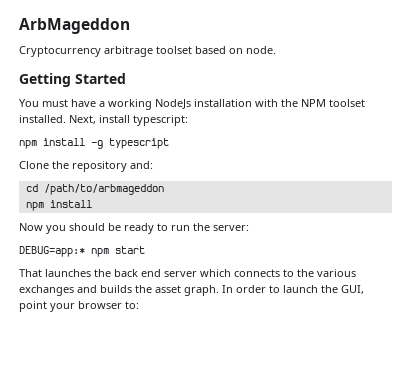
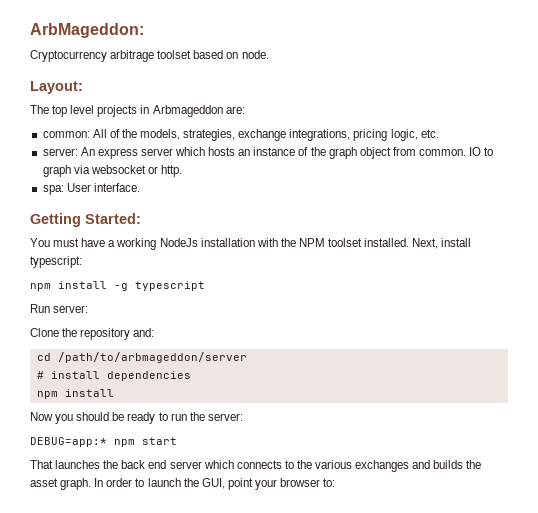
[19,18,130,34] ArbMageddon -> [30,23,144,38] ArbMageddon:
(276, 50) none -> [30,81,83,94] [30,105,245,117] [42,129,439,141] [42,147,494,159] [42,165,183,177] [42,183,140,195] // Layout: // The top level projects in Arbmageddon are: // common: All of the models, strategies, exchange integrations, pricing logic, etc. // server: An express server which hosts an instance of the graph object from common. IO to graph via websocket or http. // spa: User interface.
[75,73,126,84] Started -> [85,213,141,224] Started:
(169, 143) none -> [30,304,89,313] // Run server:
[43,184,164,195] /path/to/arbmageddon -> [57,352,247,363] [36,371,191,381] /path/to/arbmageddon/server // # install dependencies

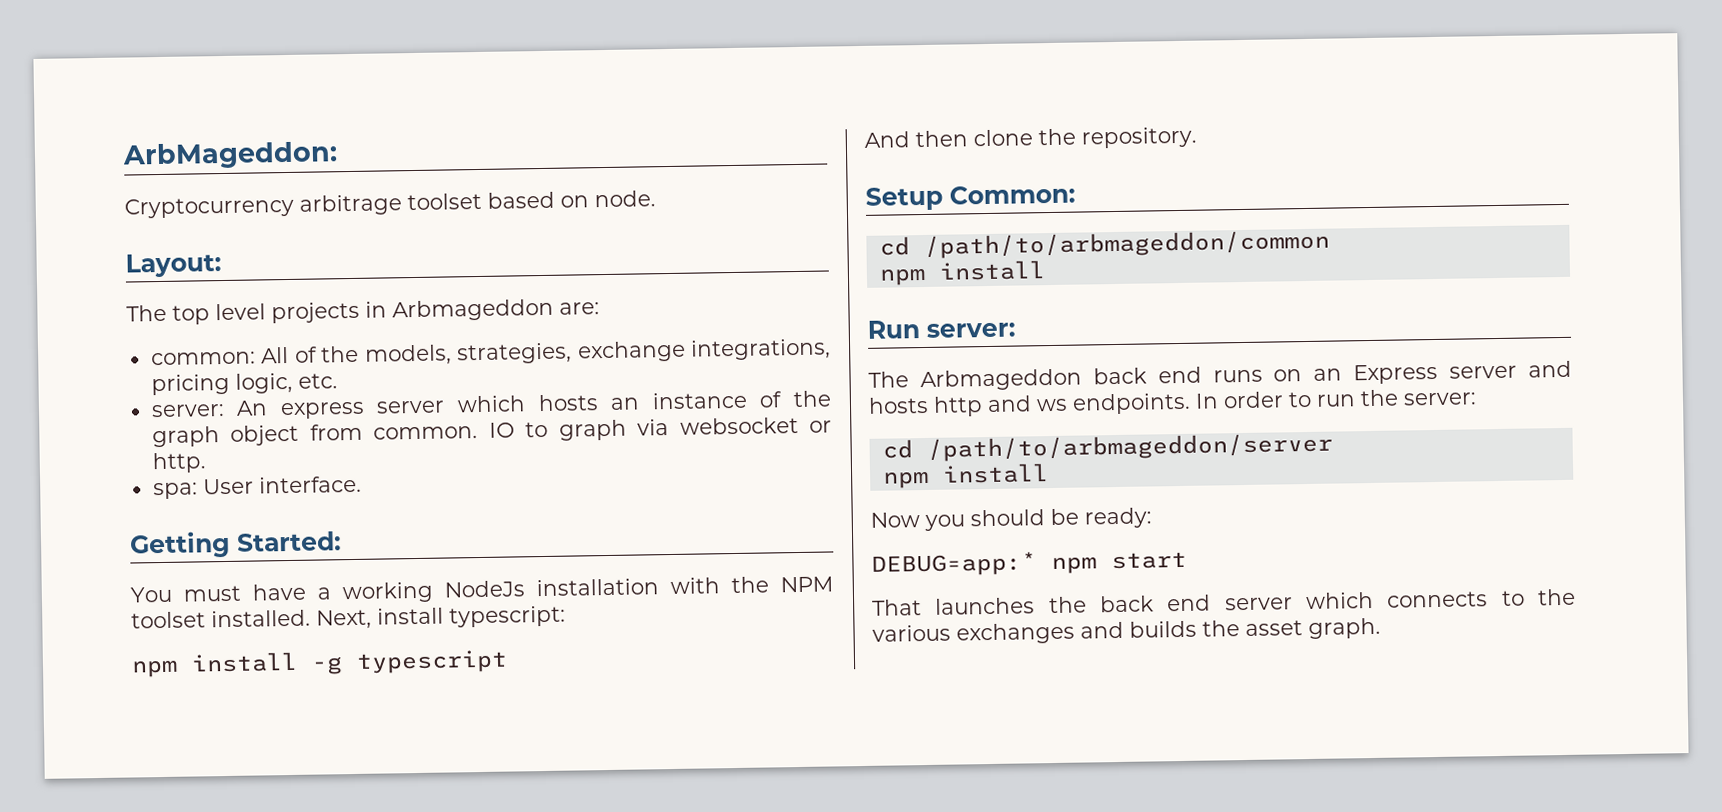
[30,304,89,313] [30,328,155,340] Run server: // Clone the repository and: -> [864,126,1197,149] [865,184,1076,211] [878,229,1330,259] [878,260,1046,286] [867,320,1016,339] [868,360,1573,392] [868,389,1477,417] And then clone the repository. // Setup Common: // cd /path/to/arbmageddon/common // npm install // Run server: // The Arbmageddon back end runs on an Express server and hosts http and ws endpoints. In order to run the server:
[36,371,191,381] // # install dependencies -> (1333, 447) none
[127,412,243,424] ready to run the server: -> [1084,507,1152,529] ready:
[94,478,336,490] In order to launch the GUI, point your browser to: -> (1381, 628) none

